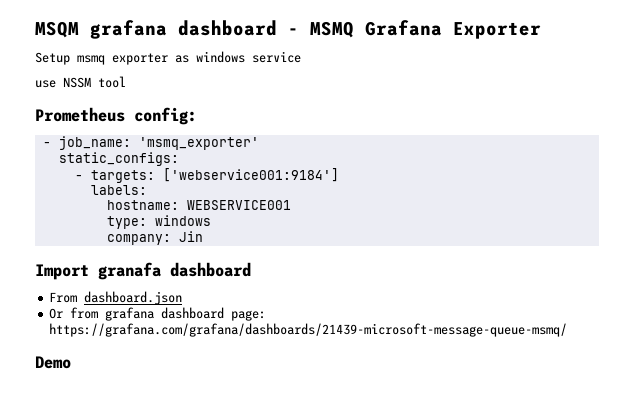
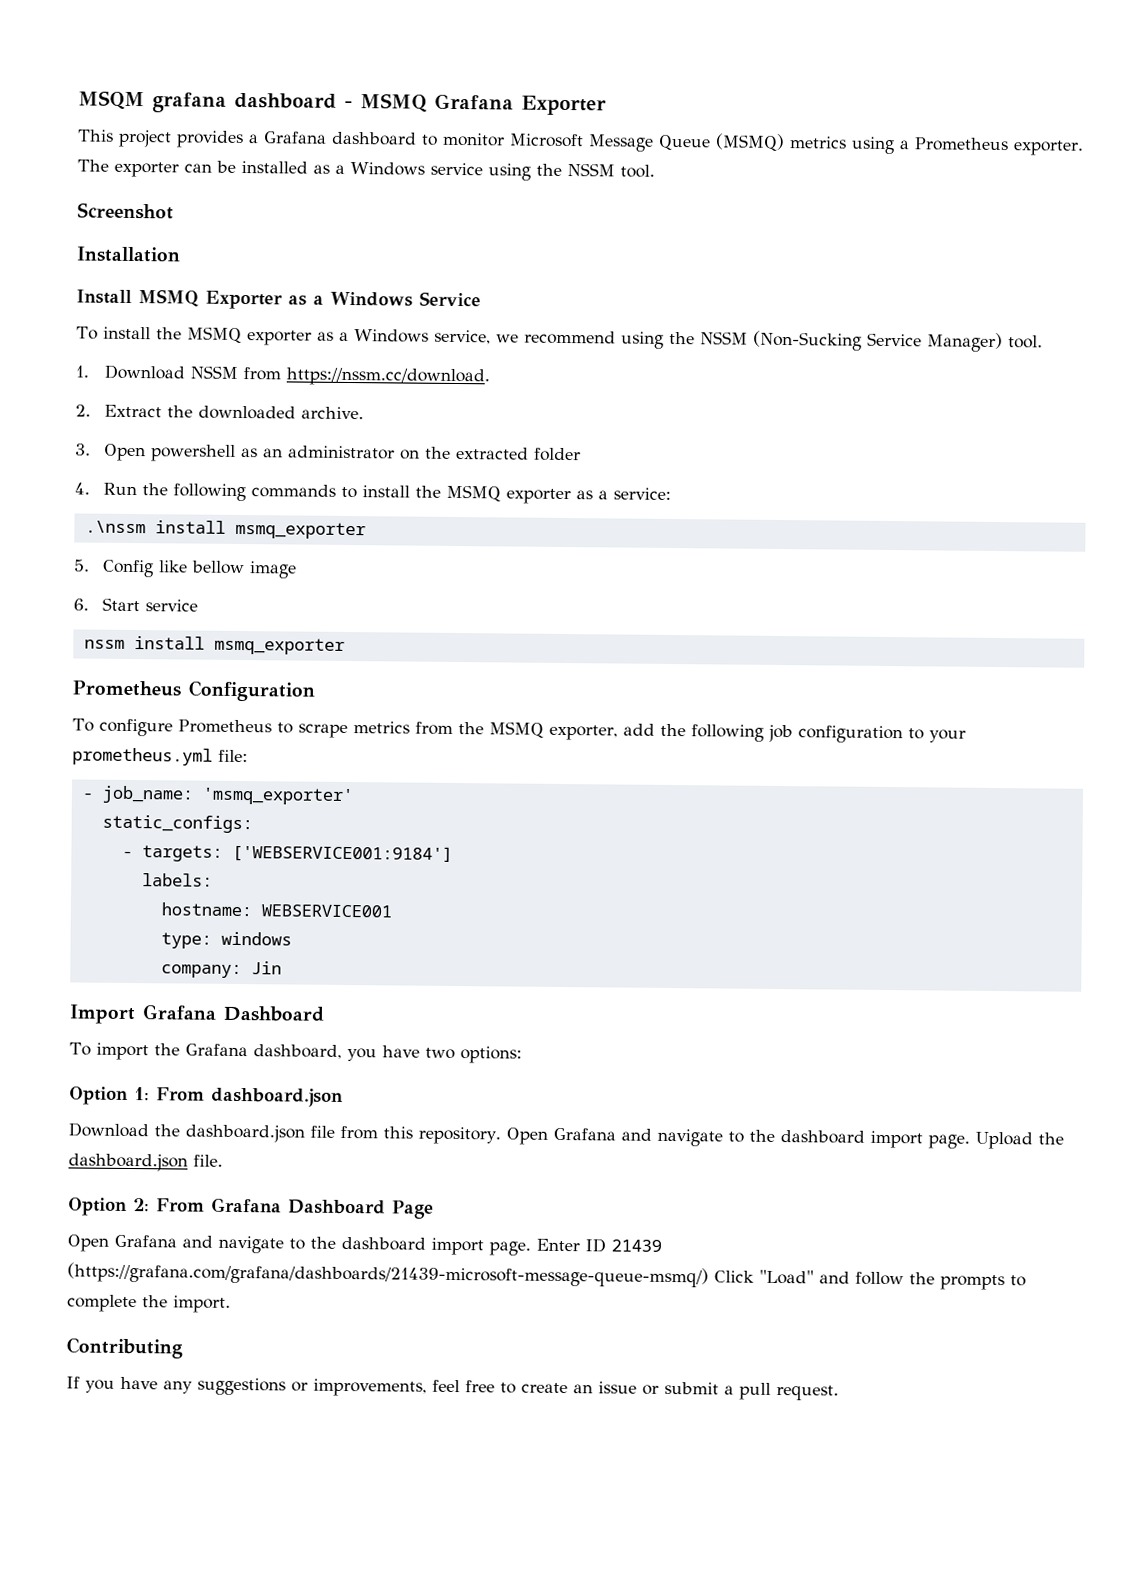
[35,51,301,65] [35,76,126,88] [35,107,197,125] Setup msmq exporter as windows service // use NSSM tool // Prometheus config: -> [77,129,1084,156] [77,159,655,181] [77,202,174,220] [76,246,181,263] [76,289,481,310] [76,326,1043,353] [75,364,491,387] [75,404,365,420] [75,443,582,462] [74,482,672,505] [84,520,366,540] [74,559,298,579] [73,597,199,612] [83,636,345,655] [72,680,316,702] [72,718,966,744] [72,747,248,766] This project provides a Grafana dashboard to monitor Microsoft Message Queue (MSMQ) metrics using a Prometheus exporter. The exporter can be installed as a Windows service using the NSSM tool. // Screenshot // Installation // Install MSMQ Exporter as a Windows Service // To install the MSMQ exporter as a Windows service, we recommend using the NSSM (Non-Sucking Service Manager) tool. // 1. Download NSSM from https://nssm.cc/download. // 2. Extract the downloaded archive. // 3. Open powershell as an administrator on the extracted folder // 4. Run the following commands to install the MSMQ exporter as a service: // .\nssm install msmq_exporter // 5. Config like bellow image // 6. Start service // nssm install msmq_exporter // Prometheus Configuration // To configure Prometheus to scrape metrics from the MSMQ exporter, add the following job configuration to your prometheus.yml file:
[162,168,339,182] ['webservice001:9184'] -> [231,844,453,863] ['WEBSERVICE001:9184']
[98,262,251,280] [49,291,183,305] [49,307,267,321] [49,323,568,337] [35,356,71,369] granafa dashboard // From dashboard.json // Or from grafana dashboard page: https://grafana.com/grafana/dashboards/21439-microsoft-message-queue-msmq/ // Demo -> [142,1004,324,1022] [69,1042,522,1064] [69,1086,343,1107] [68,1122,1064,1150] [68,1153,223,1172] [68,1197,434,1219] [67,1234,662,1256] [67,1262,1026,1291] [67,1294,231,1313] [66,1337,183,1359] [66,1376,839,1401] Grafana Dashboard // To import the Grafana dashboard, you have two options: // Option 1: From dashboard.json // Download the dashboard.json file from this repository. Open Grafana and navigate to the dashboard import page. Upload the dashboard.json file. // Option 2: From Grafana Dashboard Page // Open Grafana and navigate to the dashboard import page. Enter ID 21439 (https://grafana.com/grafana/dashboards/21439-microsoft-message-queue-msmq/) Click "Load" and follow the prompts to complete the import. // Contributing // If you have any suggestions or improvements, feel free to create an issue or submit a pull request.

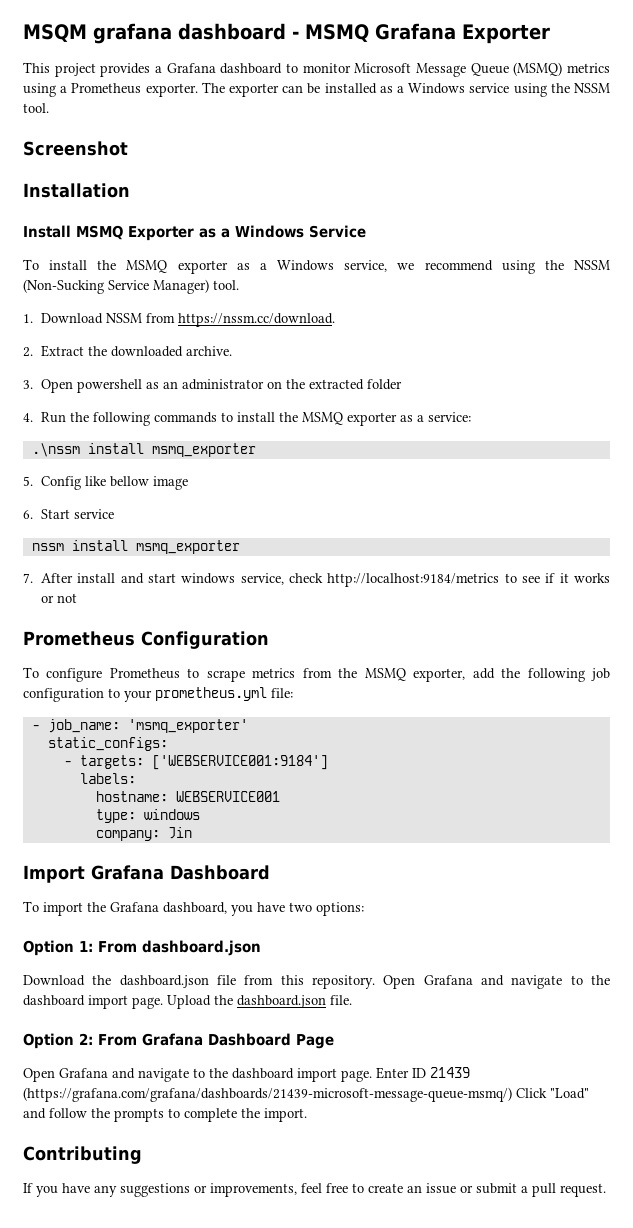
(345, 646) none -> [23,573,610,587] [41,593,78,603] // 7. After install and start windows service, check http://localhost:9184/metrics to see if it works or not

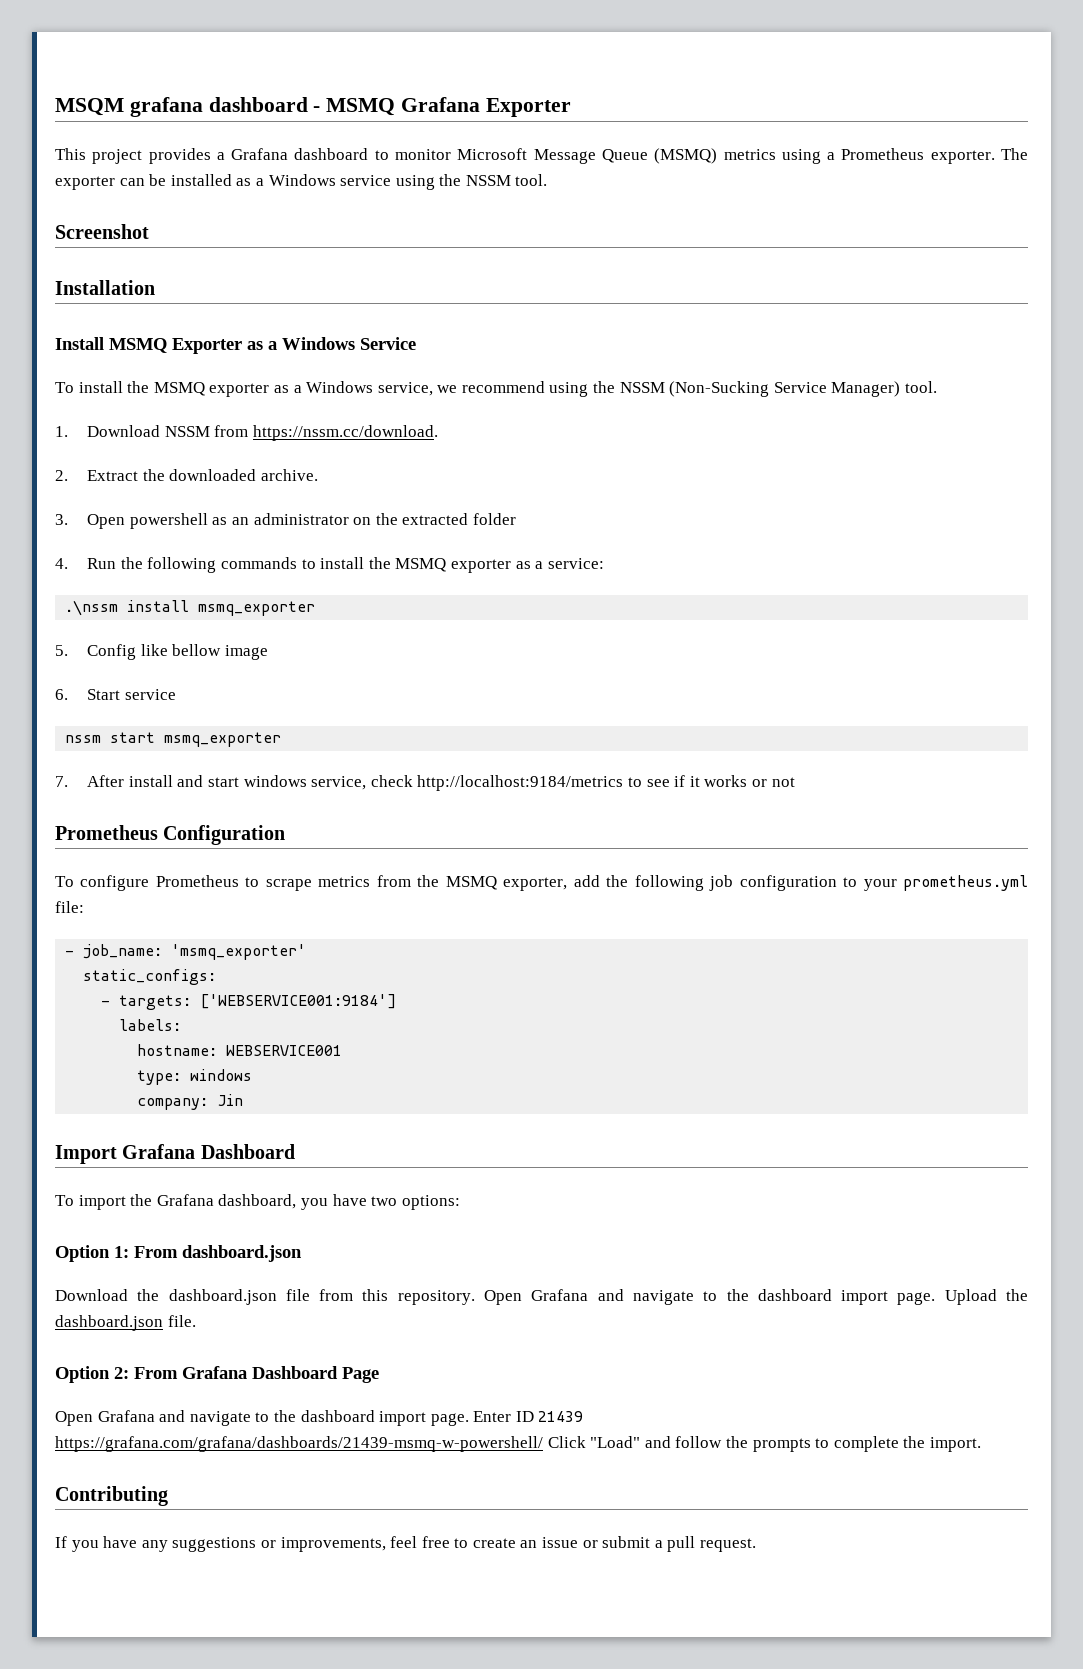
[71,540,128,551] install -> [110,732,156,743] start
[23,1087,512,1102] (https://grafana.com/grafana/dashboards/21439-microsoft-message-queue-msmq/) -> [55,1436,543,1452] https://grafana.com/grafana/dashboards/21439-msmq-w-powershell/

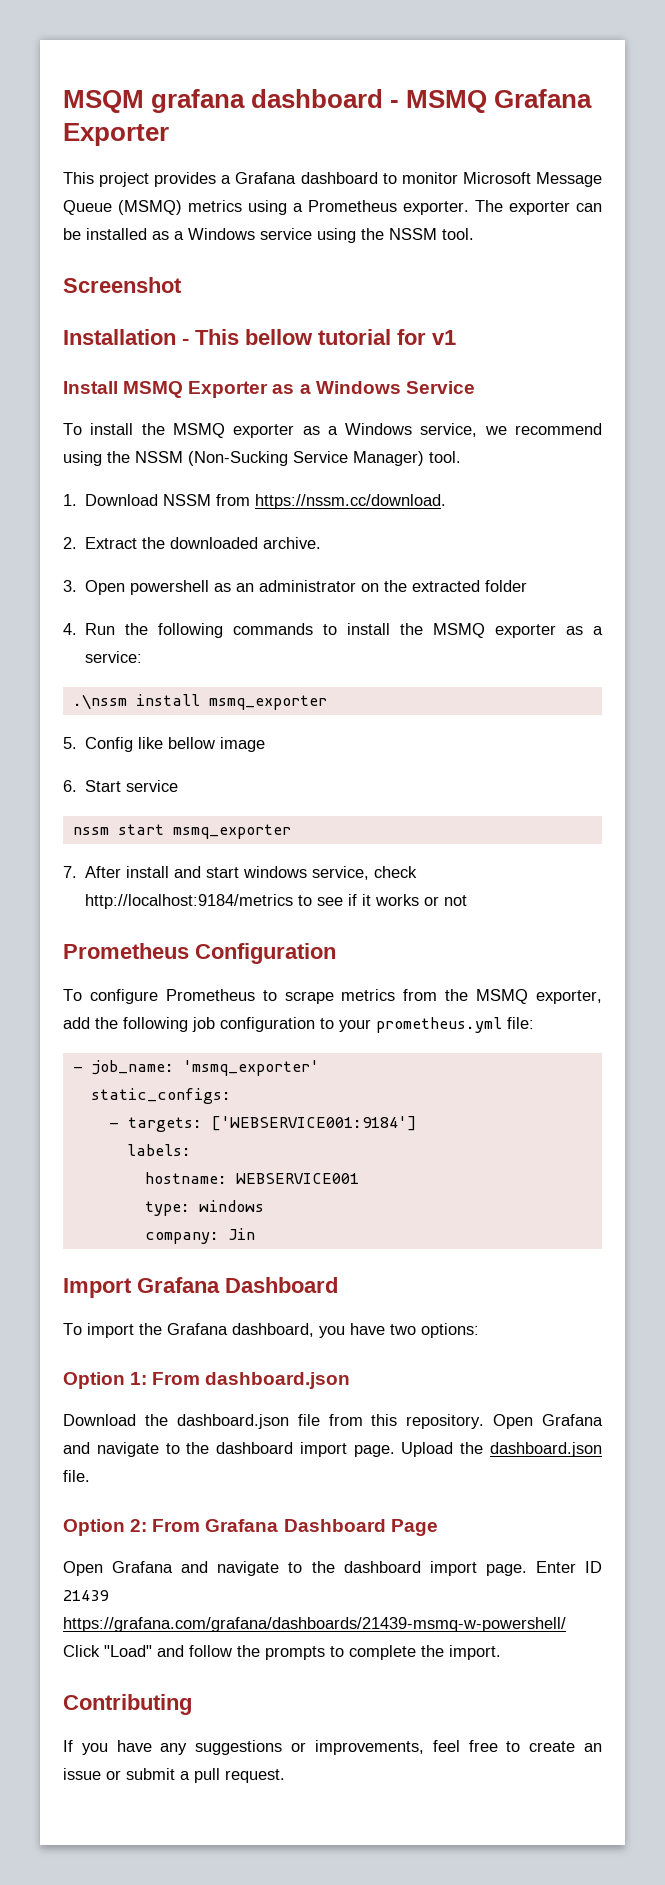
(155, 287) none -> [182,329,456,345] - This bellow tutorial for v1

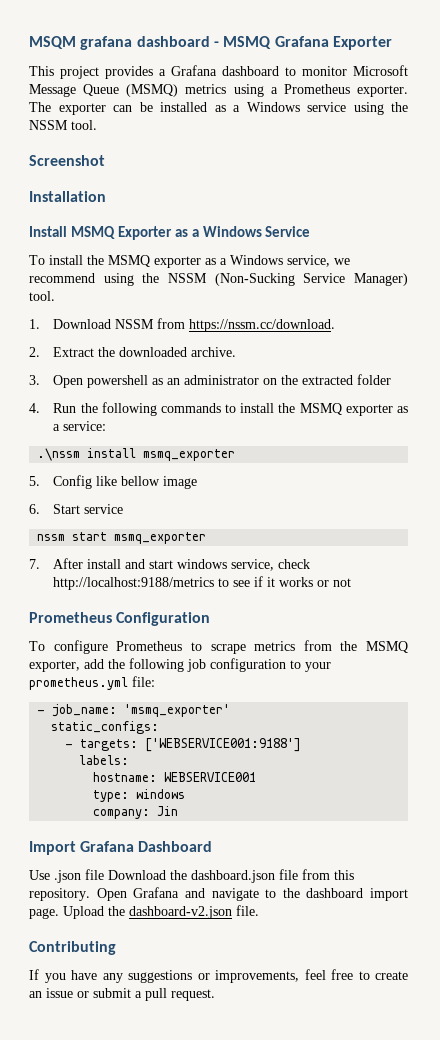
[182,329,456,345] - This bellow tutorial for v1 -> (106, 196) none
[85,894,294,909] http://localhost:9184/metrics -> [53,577,215,590] http://localhost:9188/metrics
[210,1116,417,1131] ['WEBSERVICE001:9184'] -> [145,738,302,752] ['WEBSERVICE001:9188']
[63,1323,479,1338] [63,1372,351,1389] To import the Grafana dashboard, you have two options: // Option 1: From dashboard.json // -> [29,869,104,883] Use .json file
[489,1442,602,1457] dashboard.json -> [129,906,232,919] dashboard-v2.json
[63,1519,438,1536] [63,1561,603,1576] [63,1590,109,1601] [63,1617,566,1632] [63,1645,501,1660] // Option 2: From Grafana Dashboard Page // Open Grafana and navigate to the dashboard import page. Enter ID 21439 https://grafana.com/grafana/dashboards/21439-msmq-w-powershell/ Click "Load" and follow the prompts to complete the import. -> (259, 910) none

